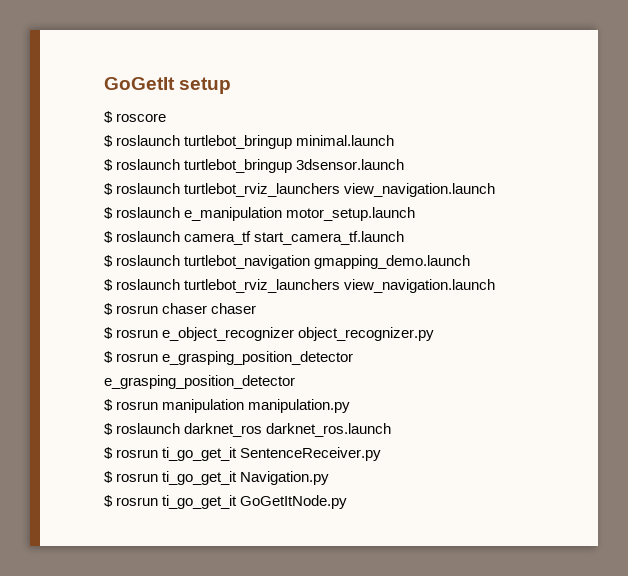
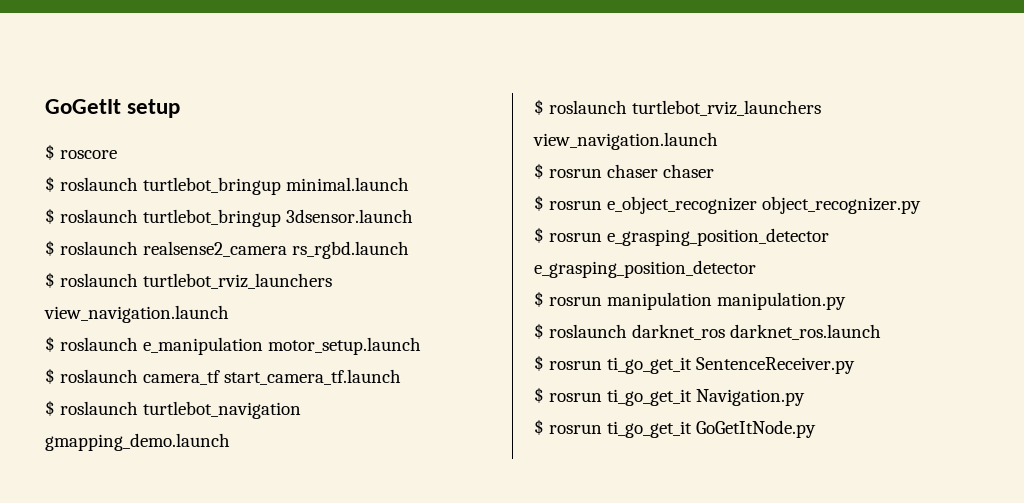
(405, 164) none -> [45,240,410,259] // $ roslaunch realsense2_camera rs_rgbd.launch

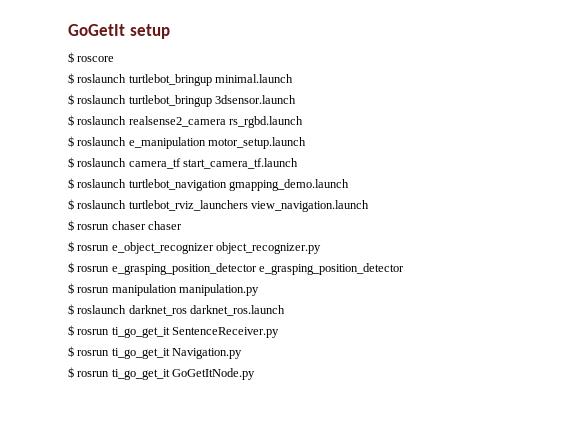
[45,272,333,289] [44,305,229,323] // $ roslaunch turtlebot_rviz_launchers view_navigation.launch -> (304, 122) none

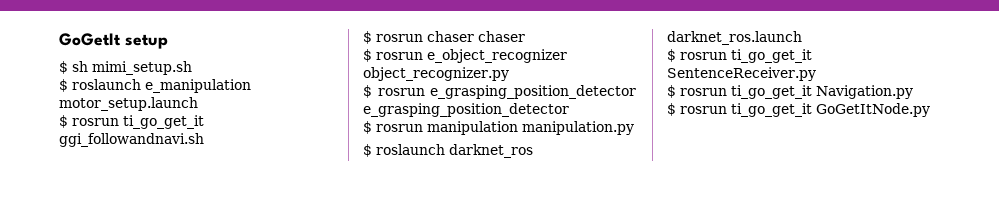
[77,56,115,62] [68,73,294,86] [68,94,297,107] [68,115,304,128] roscore // $ roslaunch turtlebot_bringup minimal.launch // $ roslaunch turtlebot_bringup 3dsensor.launch // $ roslaunch realsense2_camera rs_rgbd.launch -> [72,61,192,75] sh mimi_setup.sh
[77,158,299,169] [68,178,350,191] [68,199,370,212] roslaunch camera_tf start_camera_tf.launch // $ roslaunch turtlebot_navigation gmapping_demo.launch // $ roslaunch turtlebot_rviz_launchers view_navigation.launch -> [72,115,204,129] [59,133,204,147] rosrun ti_go_get_it ggi_followandnavi.sh

